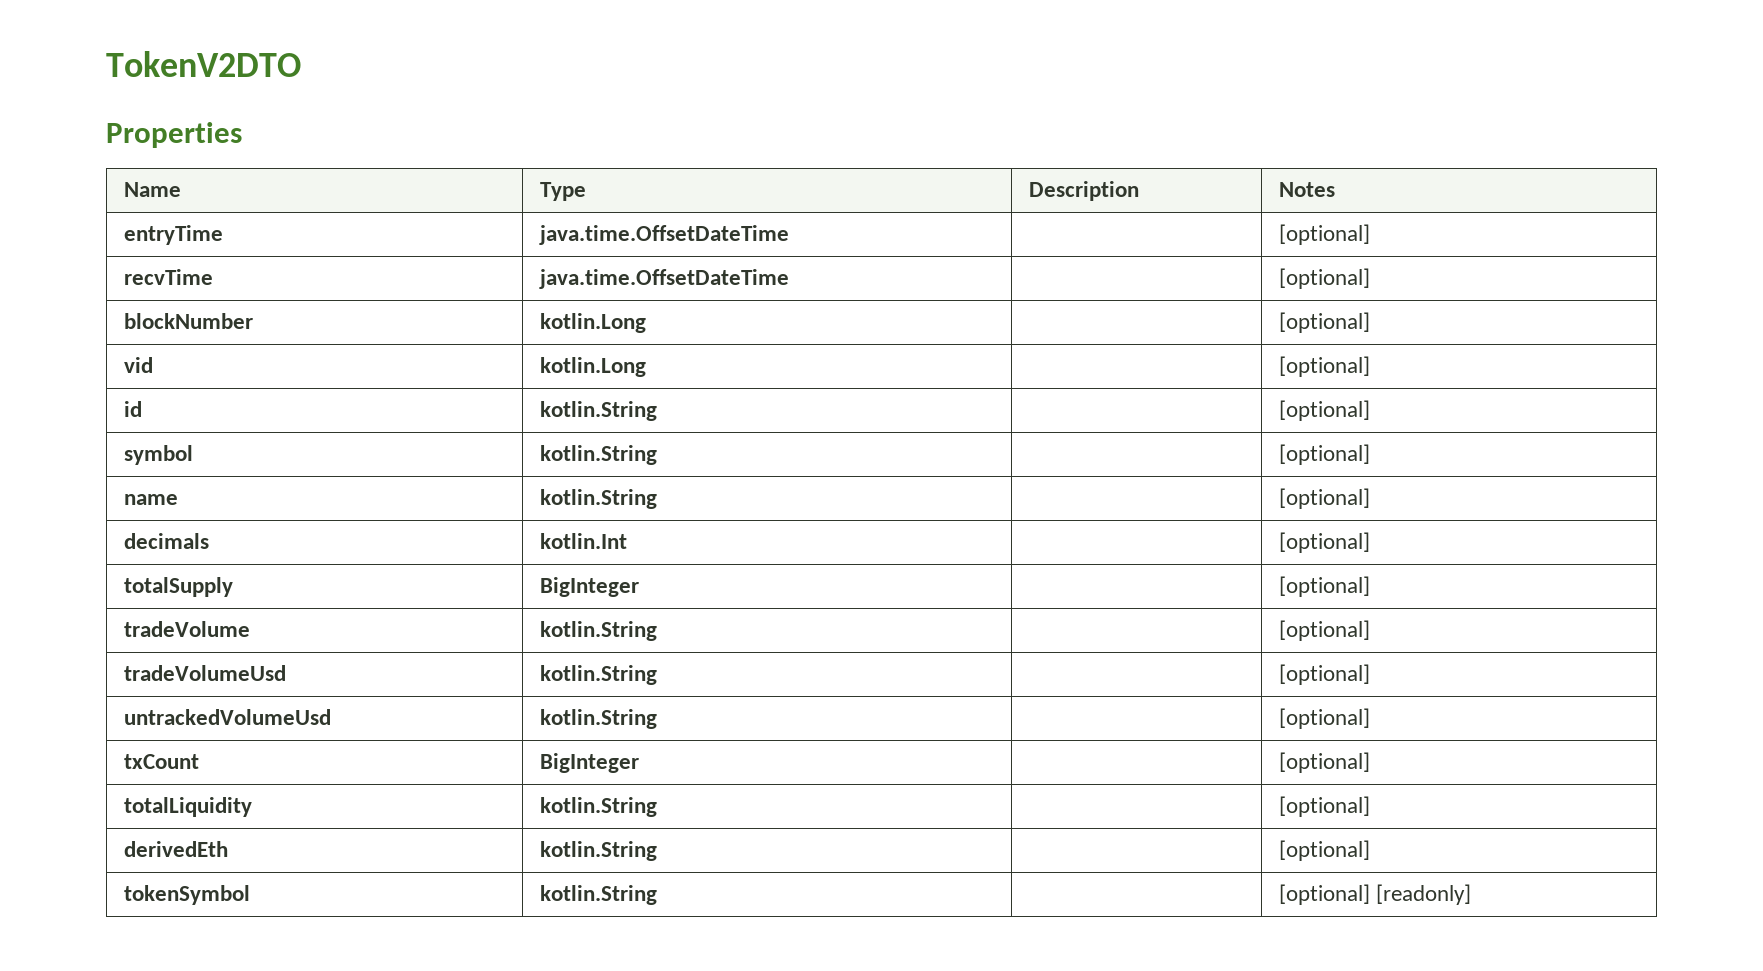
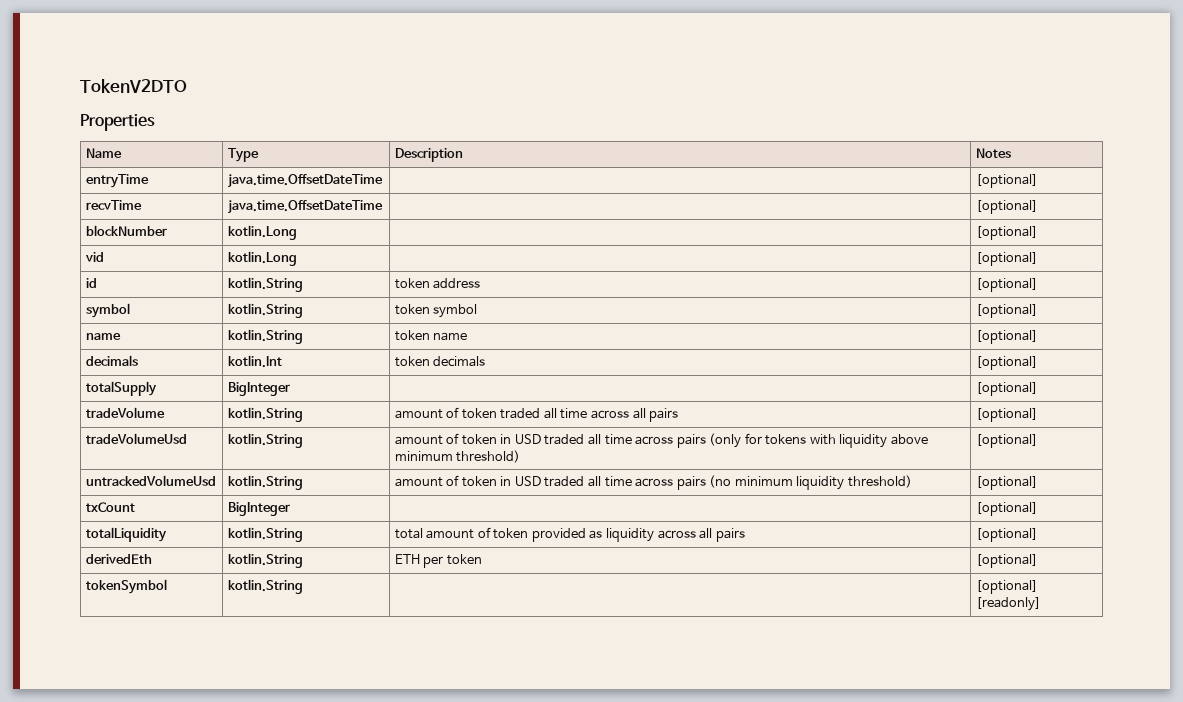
(657, 411) none -> [394,278,481,289] token address
(657, 455) none -> [394,304,478,318] token symbol
(657, 499) none -> [394,330,468,341] token name
(627, 541) none -> [394,356,486,367] token decimals
[1278,620,1370,641] [123,665,286,681] [539,665,657,685] [1278,664,1370,685] [123,709,331,725] [539,709,657,729] | [optional] // tradeVolumeUsd | kotlin.String | | [optional] // untrackedVolumeUsd | kotlin.String | -> [394,407,679,422] [975,408,1038,422] [85,433,187,444] [227,433,303,448] [394,433,928,448] [394,450,521,463] [975,434,1038,448] [85,475,216,486] [227,475,303,490] [394,475,912,490] amount of token traded all time across all pairs | [optional] // tradeVolumeUsd | kotlin.String | amount of token in USD traded all time across pairs (only for tokens with liquidity above minimum threshold) | [optional] // untrackedVolumeUsd | kotlin.String | amount of token in USD traded all time across pairs (no minimum liquidity threshold)
(657, 807) none -> [394,527,745,542] total amount of token provided as liquidity across all pairs
(657, 851) none -> [394,554,482,568] ETH per token

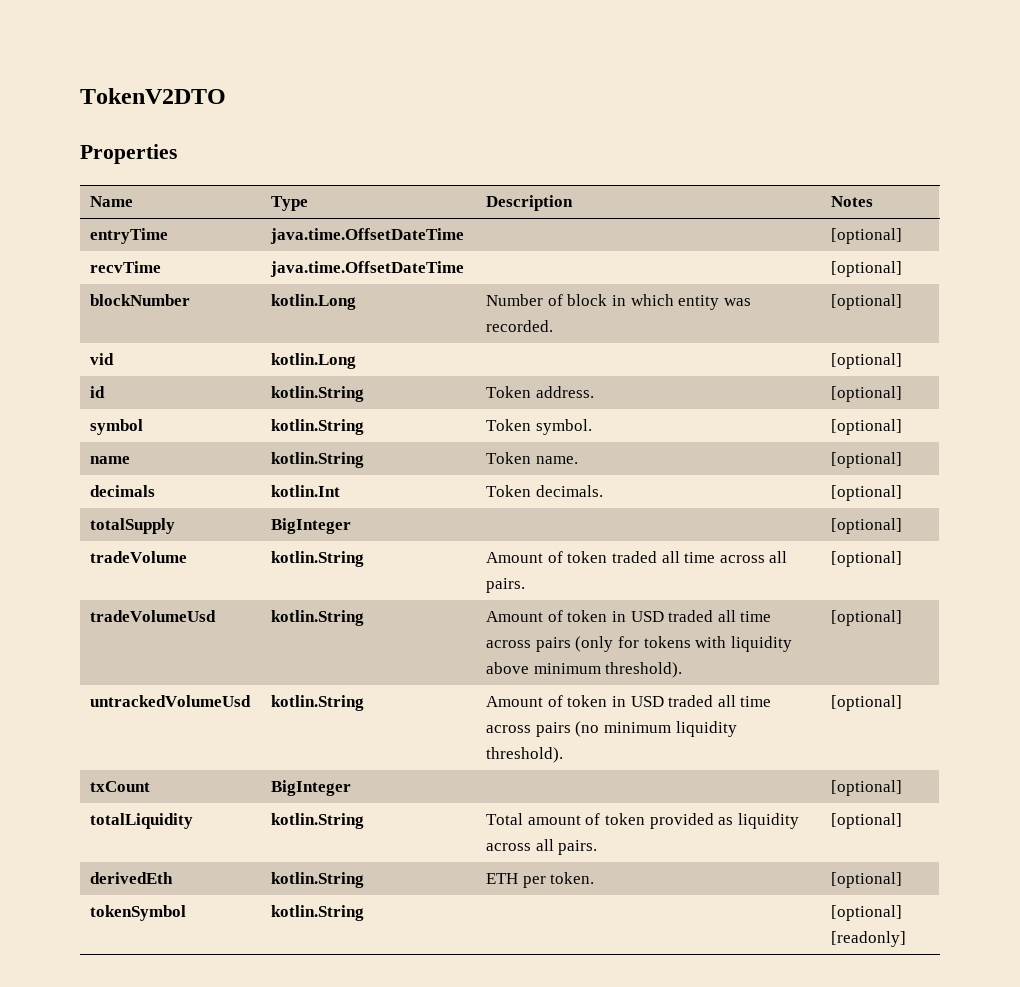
(297, 232) none -> [486,294,751,310] [486,320,554,332] Number of block in which entity was recorded.
[394,278,481,289] token address -> [486,386,594,398] Token address.
[394,304,478,318] token symbol -> [486,419,592,435] Token symbol.
[394,330,468,341] token name -> [486,452,578,464] Token name.
[394,356,486,367] token decimals -> [486,485,603,497] Token decimals.
[394,409,443,419] amount -> [486,552,544,563] Amount
[649,408,679,422] pairs -> [486,578,526,593] pairs.
[394,435,443,445] amount -> [486,611,544,622] Amount
[456,450,521,463] threshold) -> [605,662,683,678] threshold).
[394,477,443,487] amount -> [486,696,544,707] Amount
[847,475,912,488] threshold) -> [486,747,564,763] threshold).
[394,528,423,539] total -> [486,813,524,825] Total
[715,528,745,542] pairs -> [558,840,598,855] pairs.
[446,554,482,565] token -> [550,872,595,884] token.

